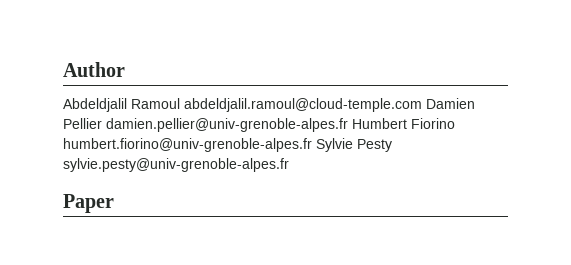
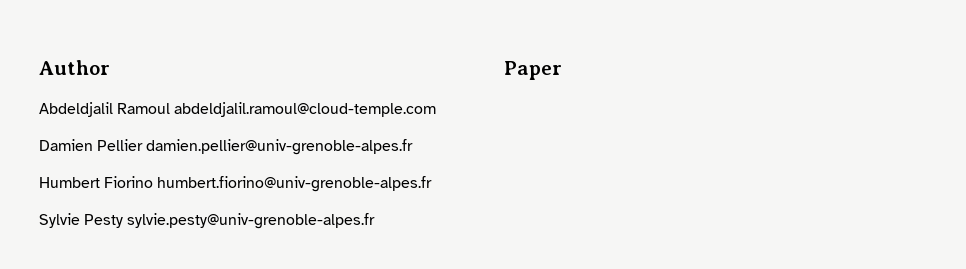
(422, 105) none -> (437, 109) //
(348, 125) none -> (414, 147) //
(312, 145) none -> (433, 184) //

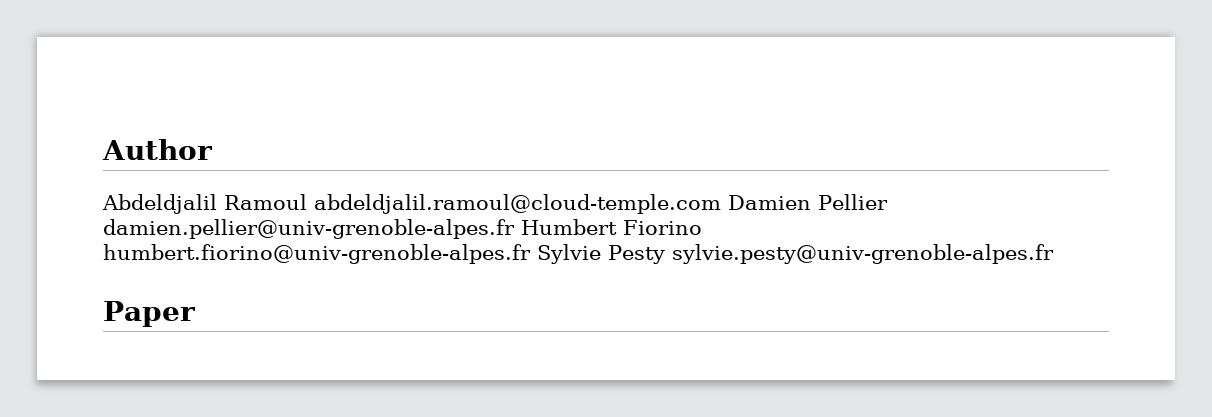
(437, 109) // -> (721, 204) none
(414, 147) // -> (515, 229) none
(433, 184) // -> (531, 254) none

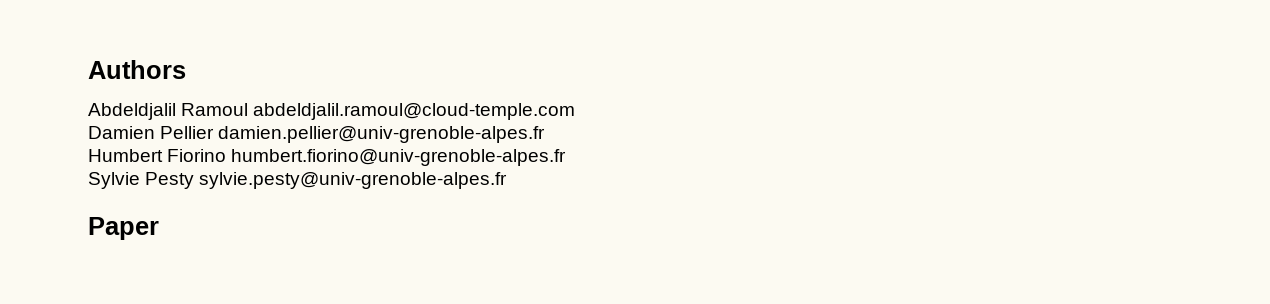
[102,139,213,160] Author -> [88,60,186,79] Authors
(721, 204) none -> (576, 111) //
(515, 229) none -> (546, 134) //
(531, 254) none -> (567, 157) //

